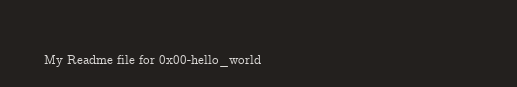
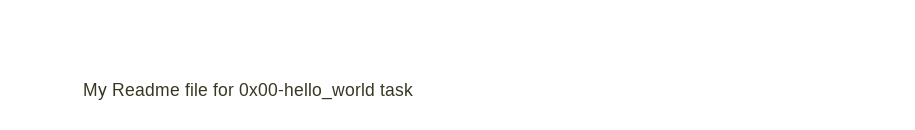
(261, 61) none -> [380,83,413,96] task

